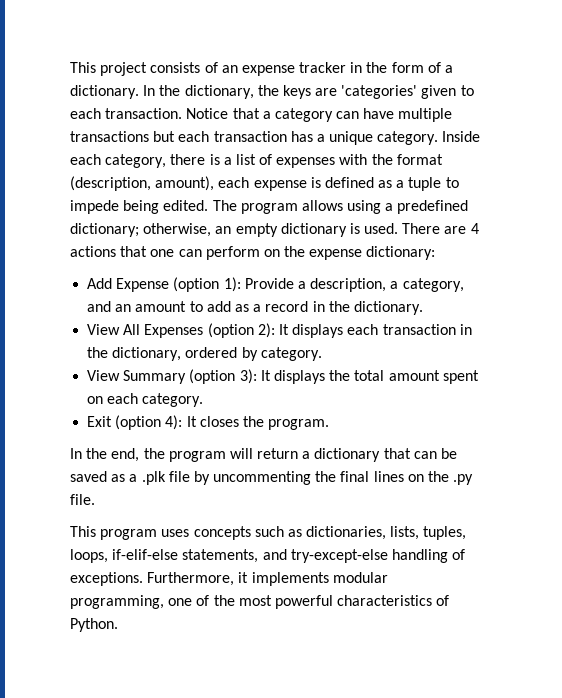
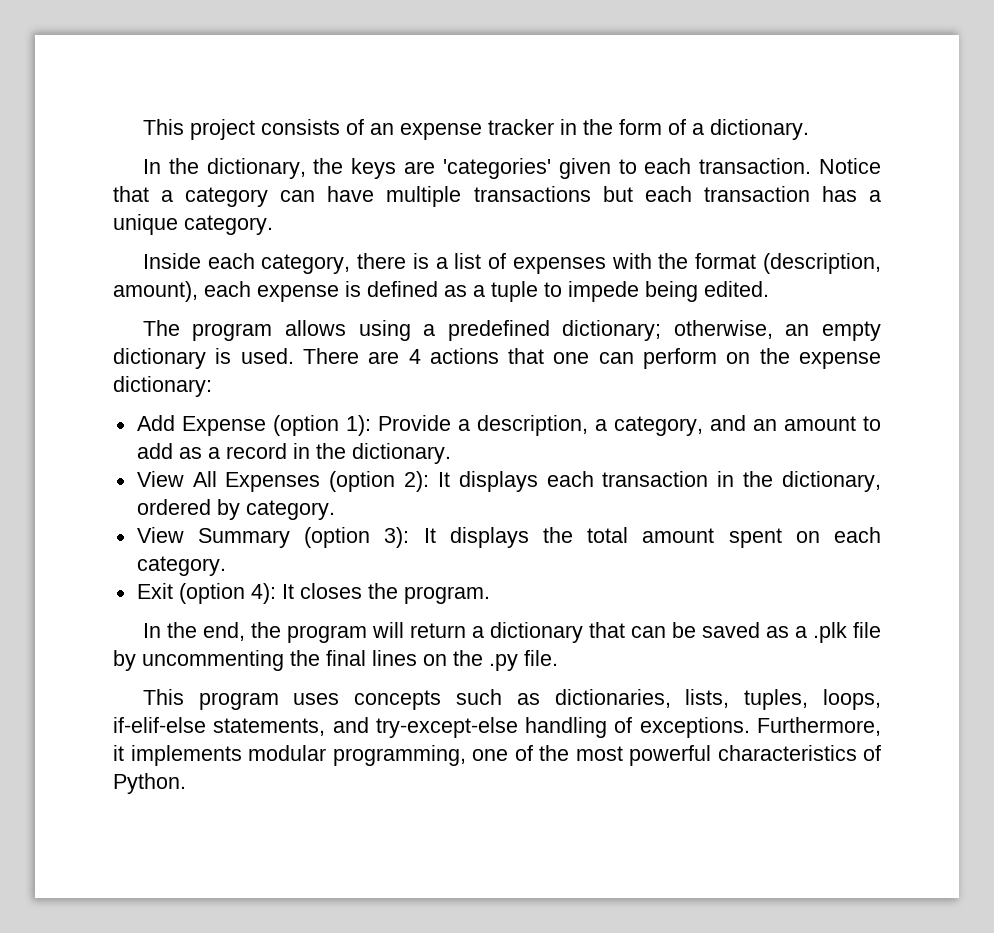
(139, 92) none -> (809, 129) //
(439, 138) none -> (273, 225) //
(209, 205) none -> (769, 289) //

